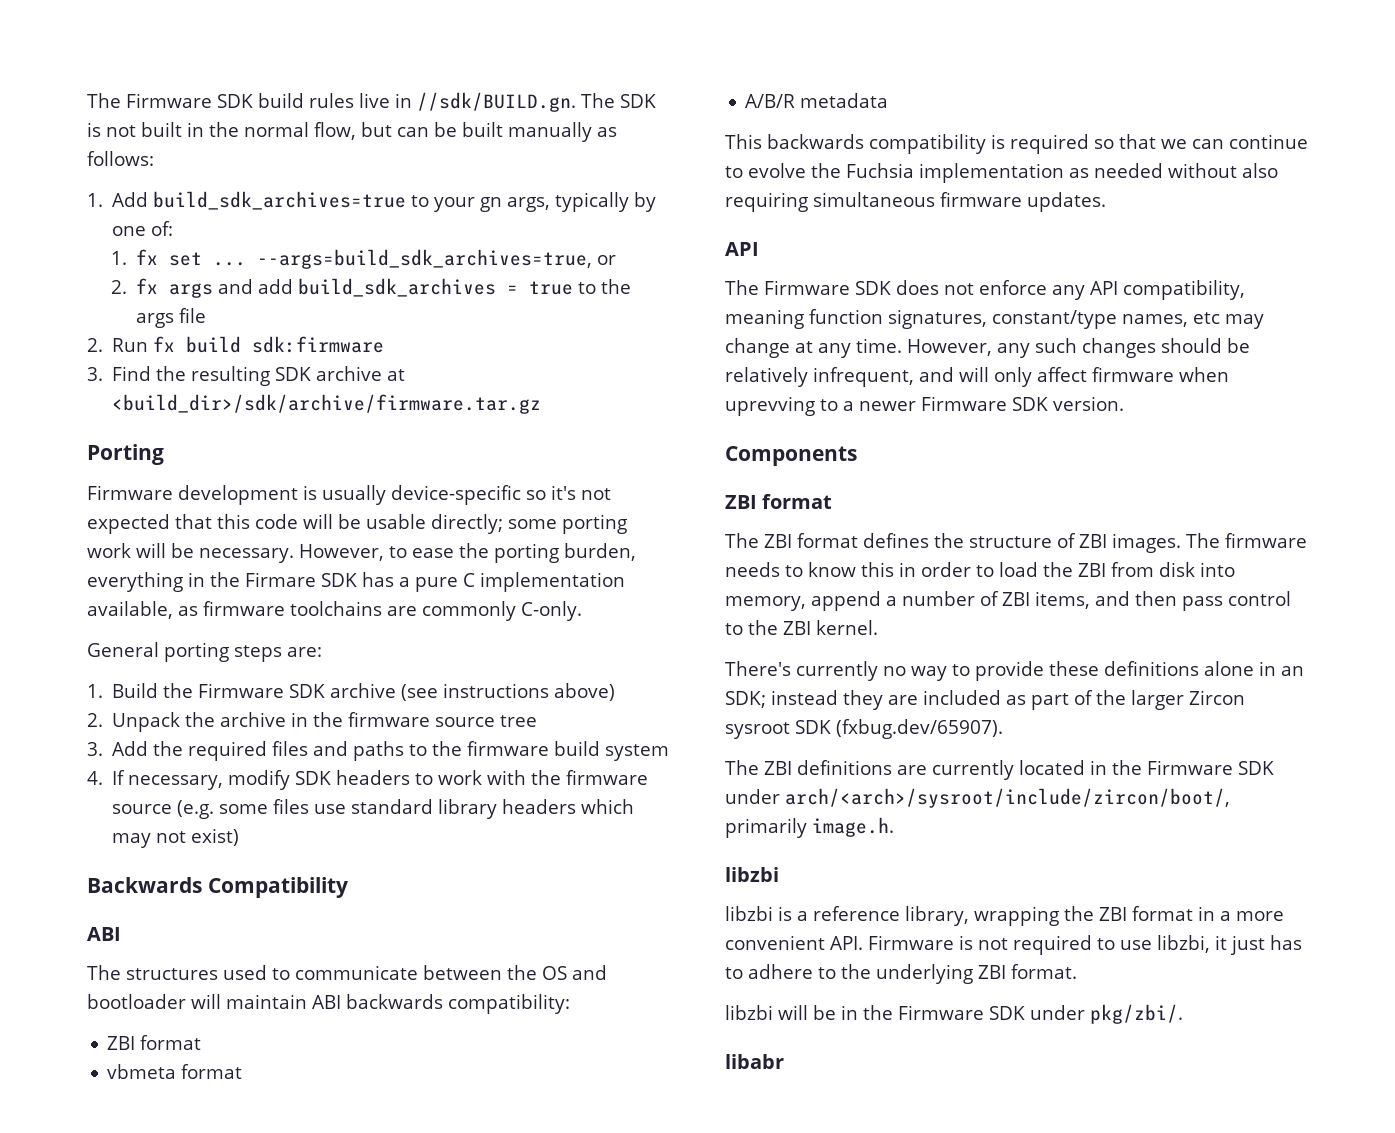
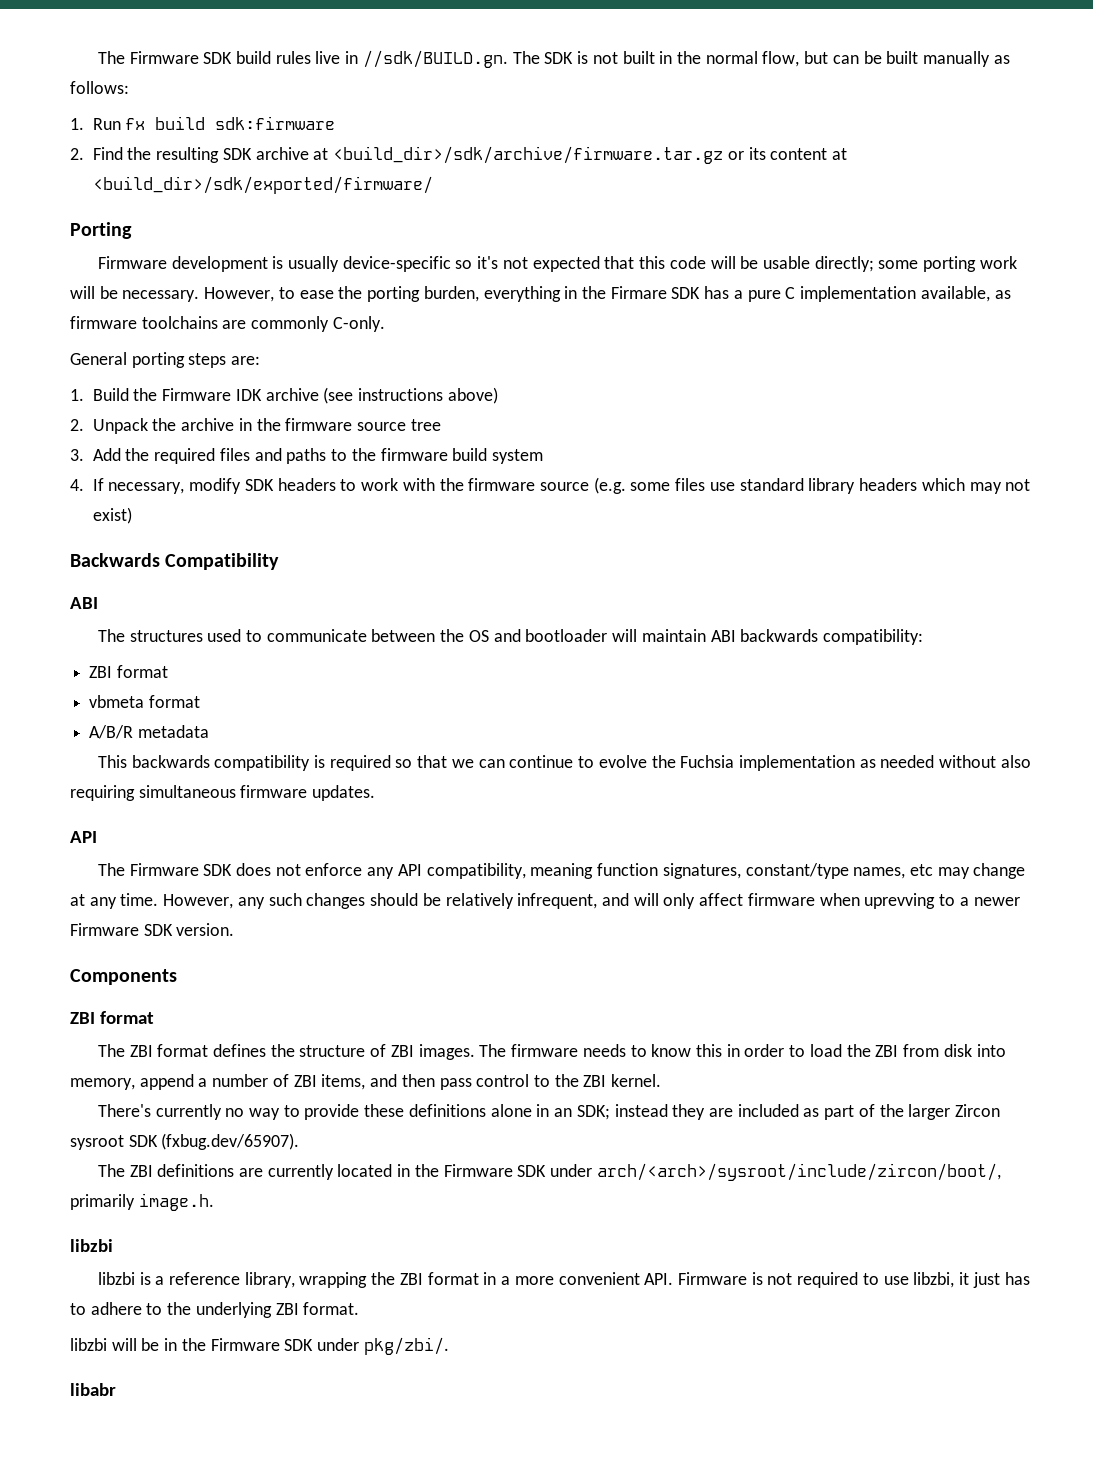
[112,191,657,212] [112,221,174,236] [111,249,617,269] [111,278,632,298] [136,308,207,328] [87,338,103,352] Add build_sdk_archives=true to your gn args, typically by one of: // 1. fx set ... --args=build_sdk_archives=true, or // 2. fx args and add build_sdk_archives = true to the args file // 2. -> (84, 124) none
[87,367,103,381] 3. -> [70,148,84,160] 2.
(542, 404) none -> [727,147,848,160] [92,176,433,194] or its content at <build_dir>/sdk/exported/firmware/
[289,684,326,698] SDK -> [235,389,262,401] IDK

